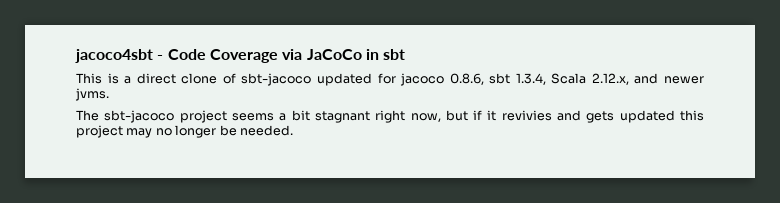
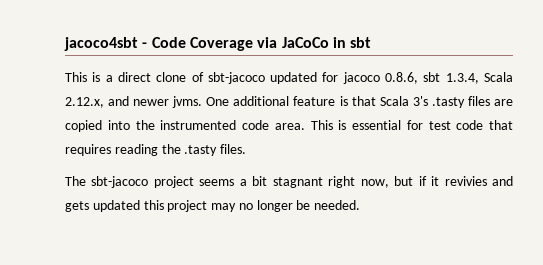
(109, 94) none -> [206,96,514,108] [65,120,513,132] [65,144,247,156] One additional feature is that Scala 3's .tasty files are copied into the instrumented code area. This is essential for test code that requires reading the .tasty files.

